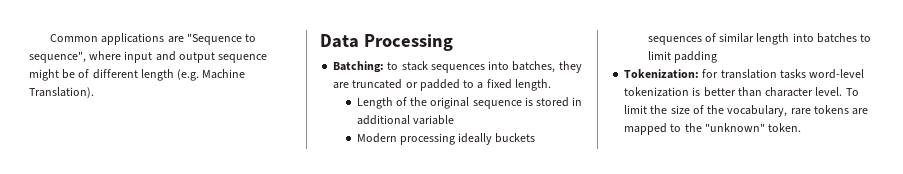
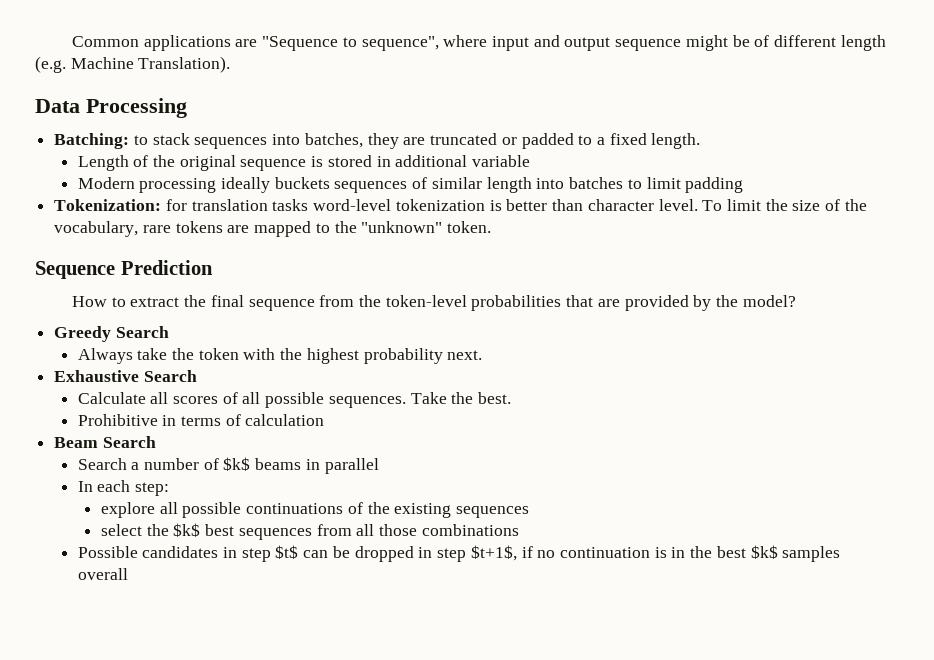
(802, 127) none -> [35,260,213,279] [71,295,796,311] [54,326,169,342] [77,348,483,364] [54,370,197,382] [77,392,512,408] [77,414,325,426] [54,436,156,448] [77,457,379,474] [77,480,170,496] [100,502,529,518] [100,523,519,540] [77,545,841,562] [77,568,128,580] // Sequence Prediction // How to extract the final sequence from the token-level probabilities that are provided by the model? // Greedy Search // Always take the token with the highest probability next. // Exhaustive Search // Calculate all scores of all possible sequences. Take the best. // Prohibitive in terms of calculation // Beam Search // Search a number of $k$ beams in parallel // In each step: // explore all possible continuations of the existing sequences // select the $k$ best sequences from all those combinations // Possible candidates in step $t$ can be dropped in step $t+1$, if no continuation is in the best $k$ samples overall

